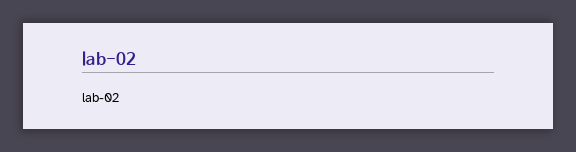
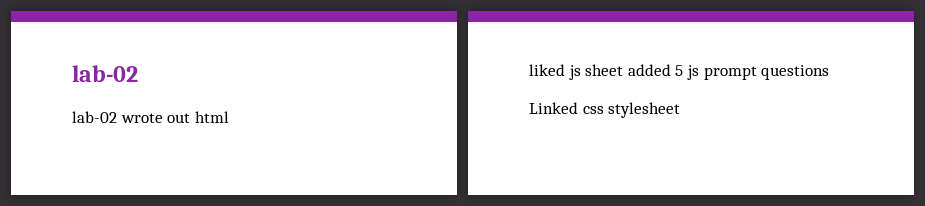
(119, 97) none -> [120,111,229,123] [529,64,830,80] [529,102,681,118] wrote out html // liked js sheet added 5 js prompt questions // Linked css stylesheet

